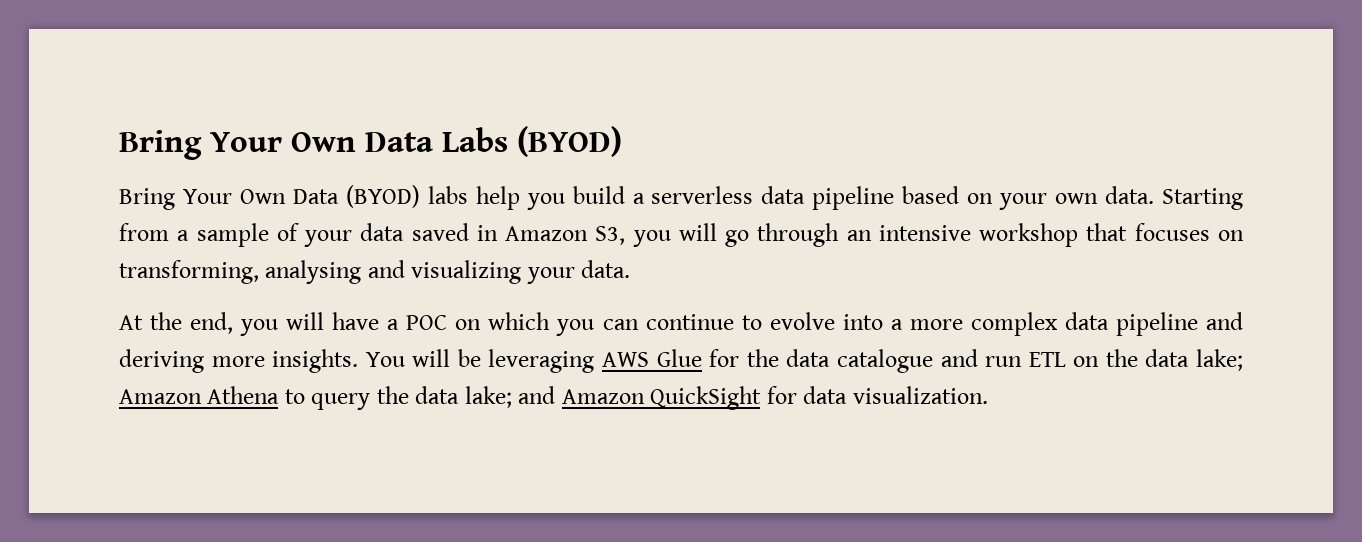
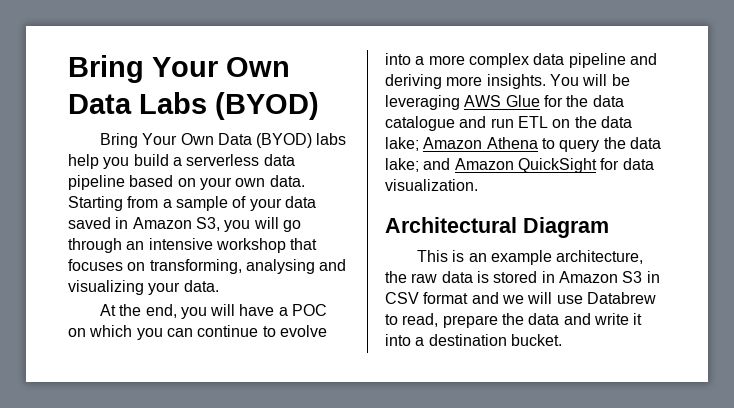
(988, 395) none -> [385,217,609,238] [416,250,644,265] [385,271,660,283] [385,292,656,304] [385,313,643,328] [385,334,562,346] // Architectural Diagram // This is an example architecture, the raw data is stored in Amazon S3 in CSV format and we will use Databrew to read, prepare the data and write it into a destination bucket.

